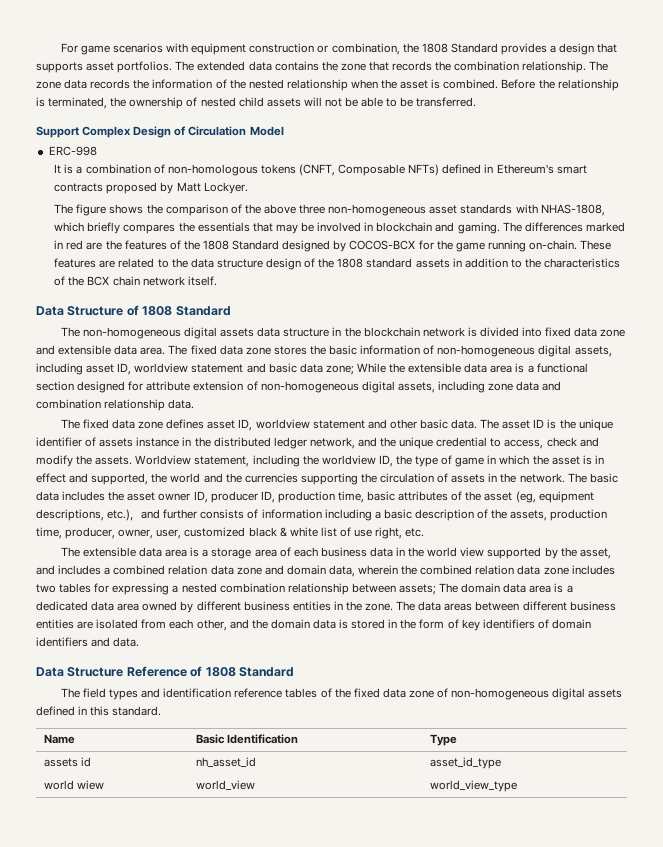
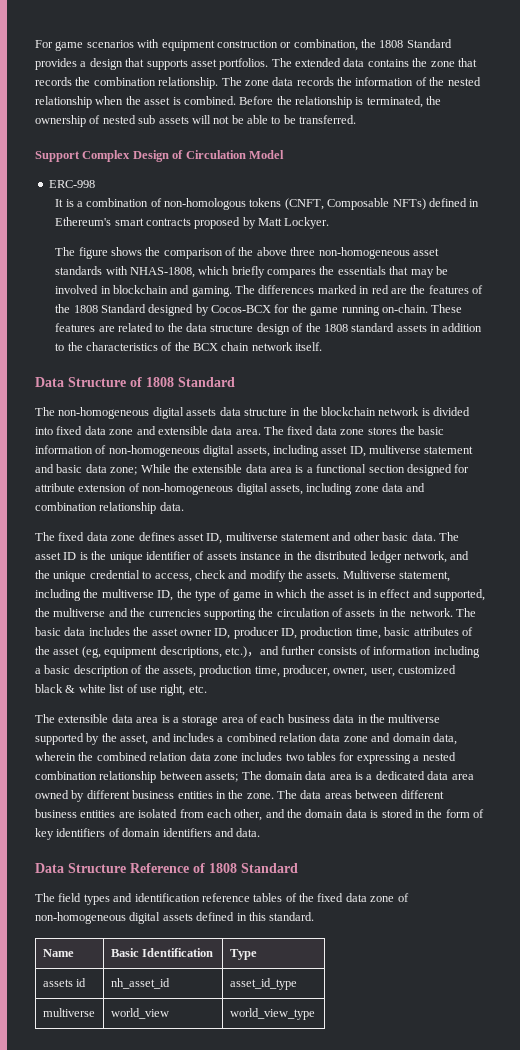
[238,97,264,107] child -> [138,115,156,124] sub
[349,240,416,250] COCOS-BCX -> [211,305,272,313] Cocos-BCX
[134,363,189,373] worldview -> [369,445,421,454] multiverse
[255,419,310,429] worldview -> [225,532,278,541] multiverse
[135,455,192,465] Worldview -> [342,570,396,579] Multiverse
[321,455,376,465] worldview -> [101,589,154,598] multiverse
[170,473,201,483] world -> [53,608,106,617] multiverse
[427,547,485,557] world view -> [388,714,441,723] multiverse
[44,780,105,790] world wiew -> [42,1008,95,1017] multiverse

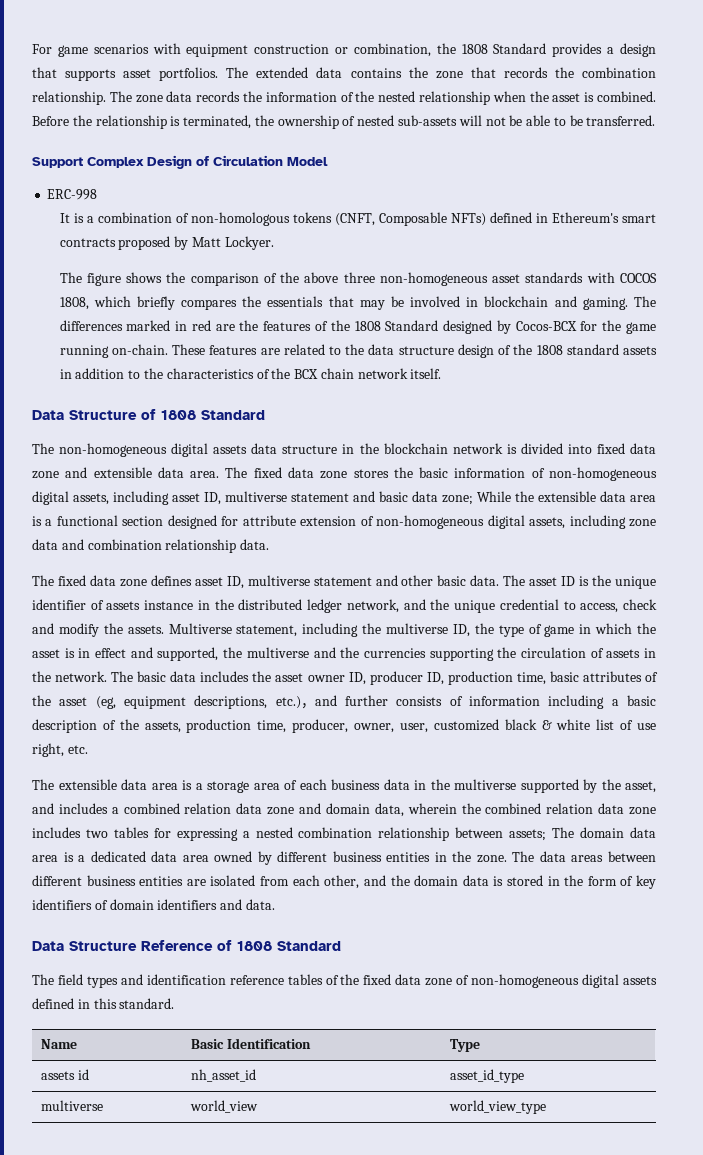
[138,115,189,124] sub assets -> [398,115,458,126] sub-assets
[129,267,195,278] NHAS-1808, -> [620,273,657,283] [59,297,89,310] COCOS 1808,

